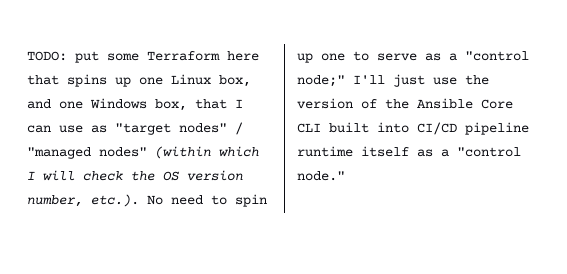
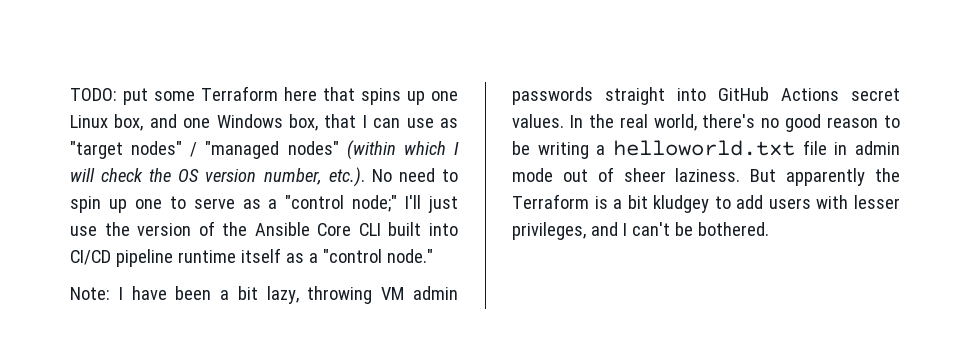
(345, 176) none -> [70,286,458,304] [512,87,900,105] [512,114,900,132] [512,140,900,159] [512,167,900,186] [512,194,900,213] [512,222,769,240] // Note: I have been a bit lazy, throwing VM admin passwords straight into GitHub Actions secret values. In the real world, there's no good reason to be writing a helloworld.txt file in admin mode out of sheer laziness. But apparently the Terraform is a bit kludgey to add users with lesser privileges, and I can't be bothered.

